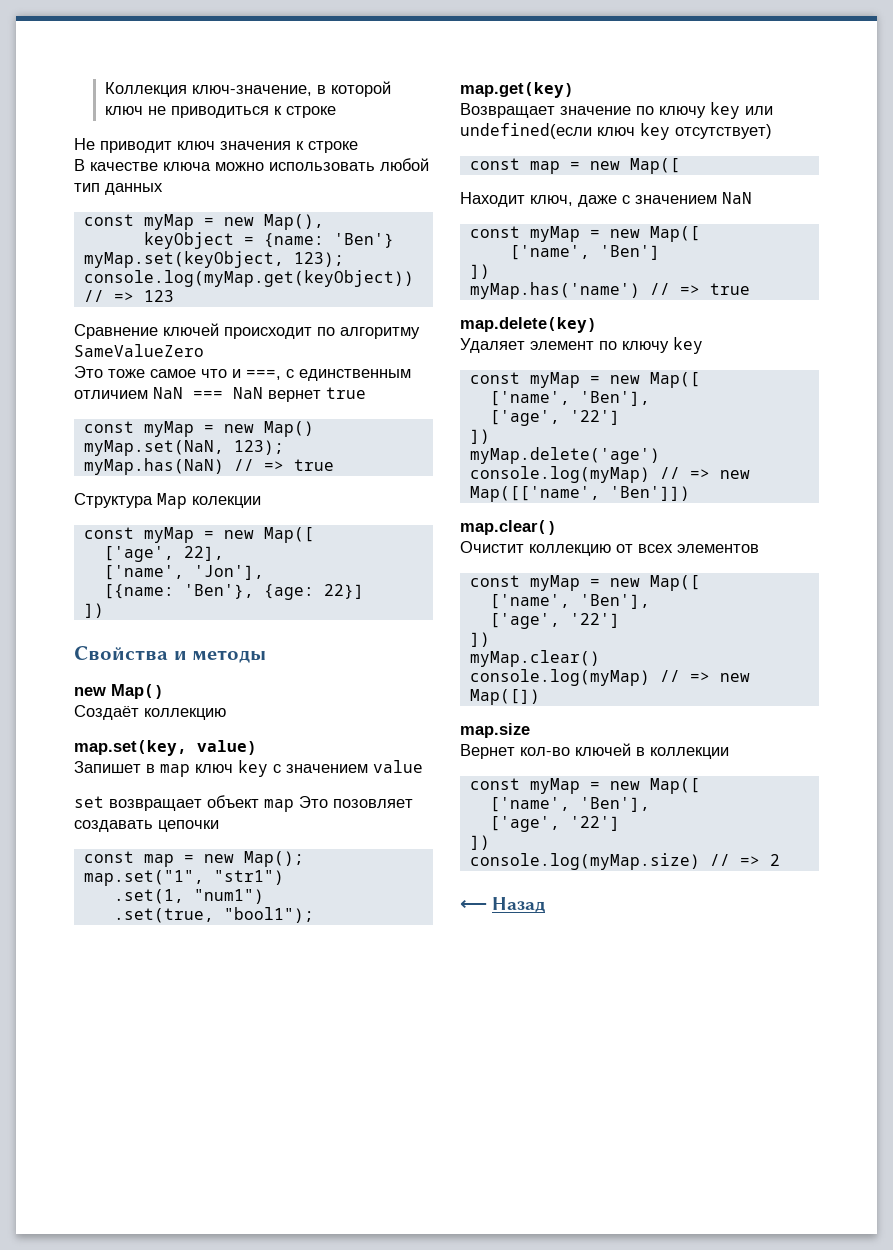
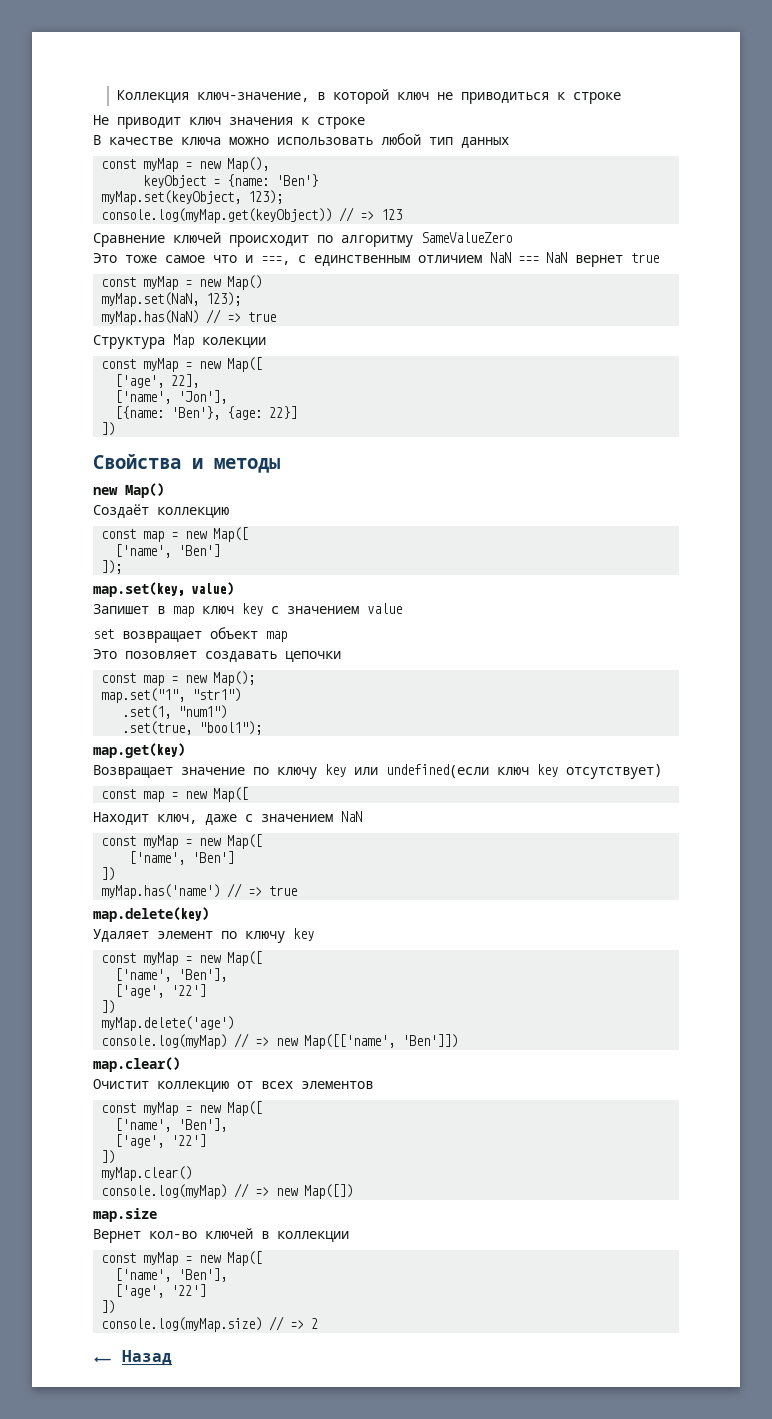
(226, 714) none -> [101,527,249,542] [115,544,221,558] [101,560,123,574] // const map = new Map([ // ['name', 'Ben'] // ]);
(294, 805) none -> (287, 636) //

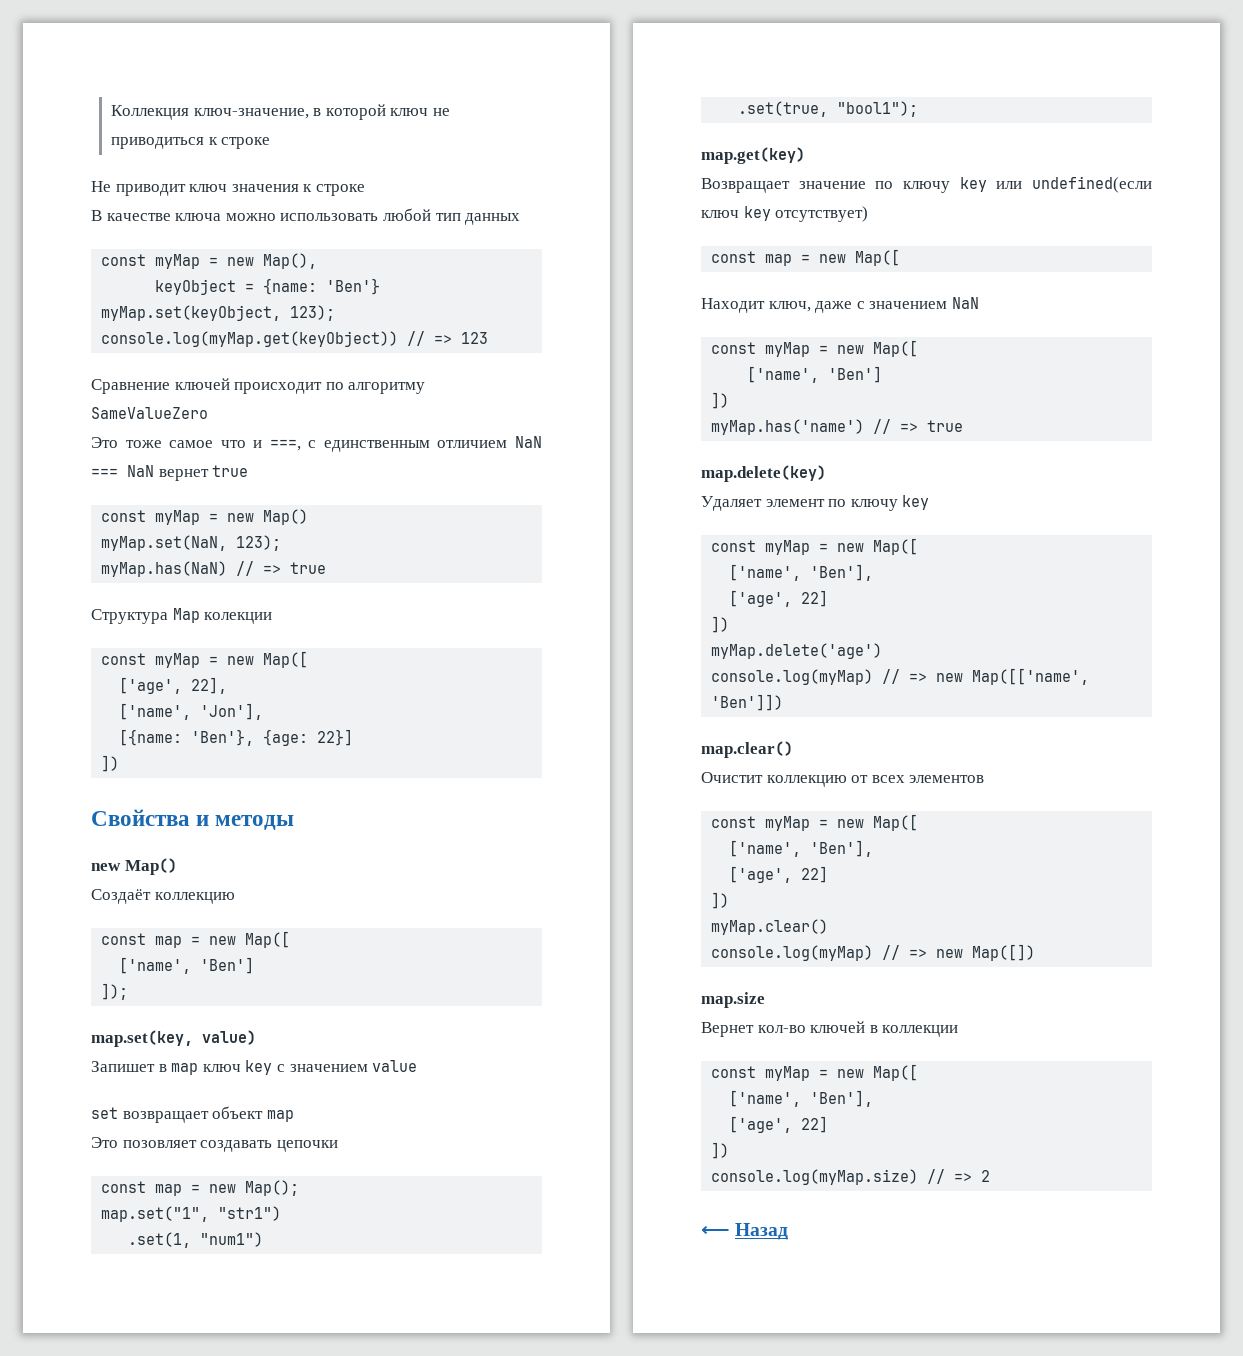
[171,984,207,997] '22'] -> [801,590,829,607] 22]
[171,1134,207,1147] '22'] -> [801,866,829,883] 22]
[171,1284,207,1297] '22'] -> [801,1116,829,1133] 22]

